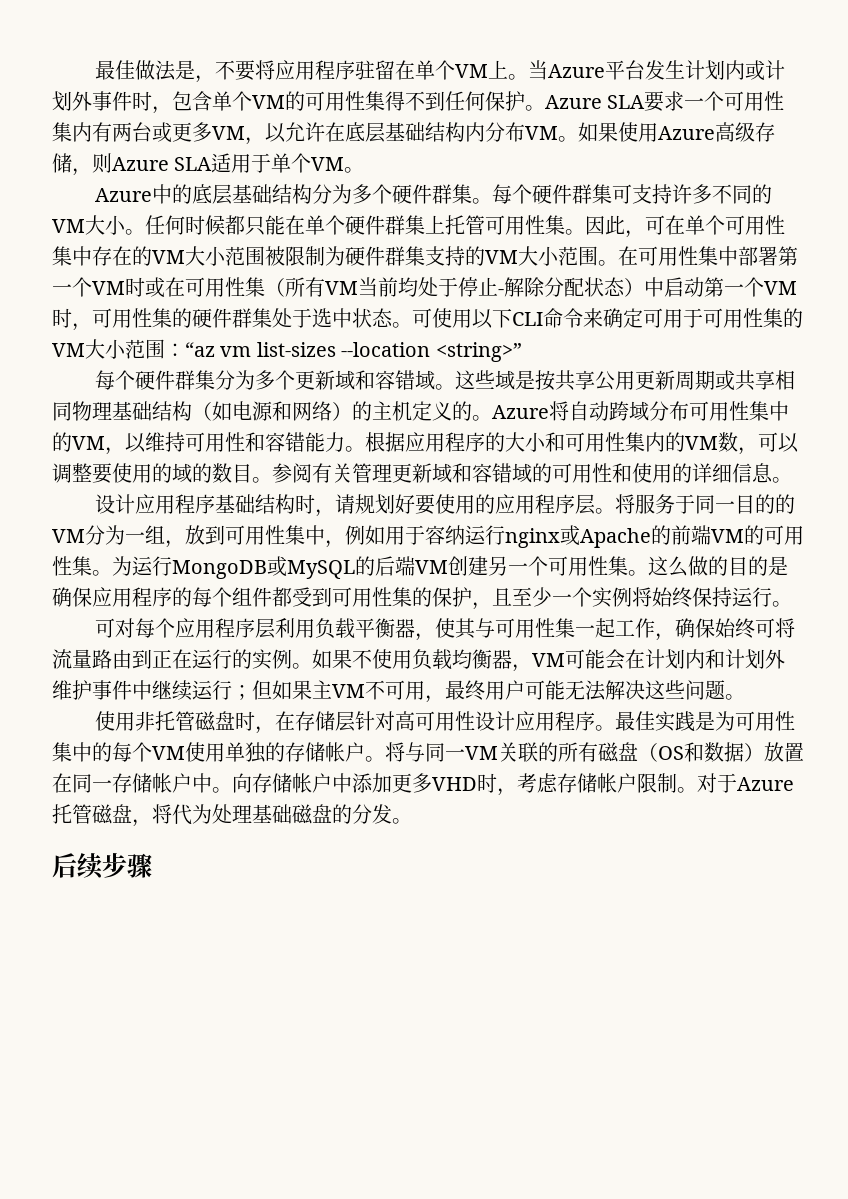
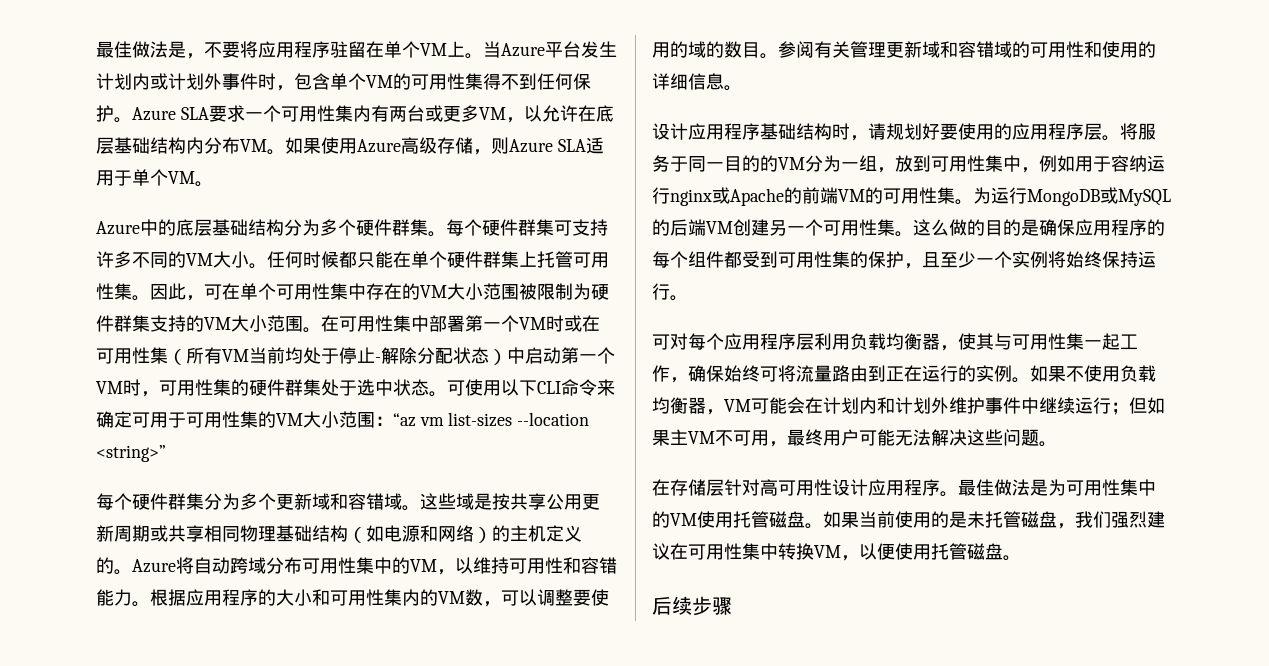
[355,618,376,638] 平 -> [886,333,904,350] 均
[95,711,276,734] 使用非托管磁盘时， -> (1057, 444) none
[655,711,696,732] 实践 -> [994,479,1030,496] 做法
[112,742,152,762] 每个 -> (670, 519) none
[225,742,804,763] [52,773,794,796] [52,804,392,827] 单独的存储帐户。将与同一VM关联的所有磁盘（OS和数据）放置在同一存储帐户中。向存储帐户中添加更多VHD时，考虑存储帐户限制。对于Azure托管磁盘，将代为处理基础磁盘的分发 -> [733,511,1165,529] [652,543,1003,561] 托管磁盘。如果当前使用的是未托管磁盘，我们强烈建议在可用性集中转换VM，以便使用托管磁盘

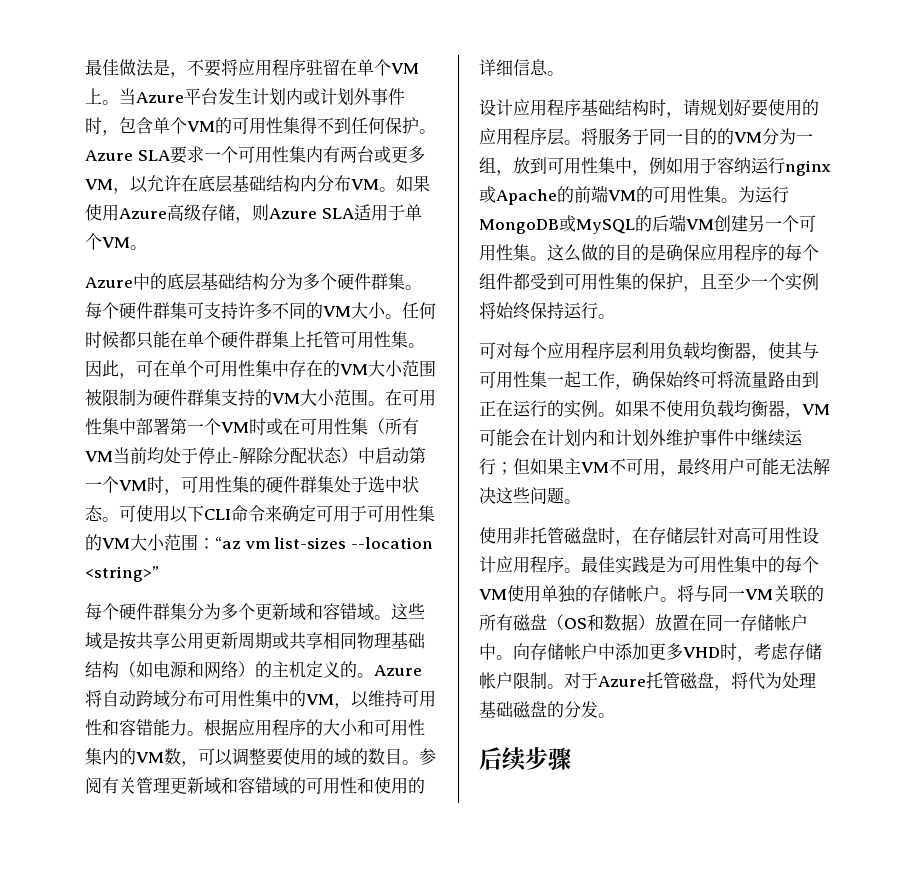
(1057, 444) none -> [479,527,632,546] 使用非托管磁盘时，
[994,479,1030,496] 做法 -> [615,556,649,574] 实践
(670, 519) none -> [785,556,819,573] 每个
[733,511,1165,529] [652,543,1003,561] 托管磁盘。如果当前使用的是未托管磁盘，我们强烈建议在可用性集中转换VM，以便使用托管磁盘 -> [541,585,824,603] [479,614,808,632] [479,643,822,662] [479,672,816,691] [479,701,598,719] 单独的存储帐户。将与同一VM关联的所有磁盘（OS和数据）放置在同一存储帐户中。向存储帐户中添加更多VHD时，考虑存储帐户限制。对于Azure托管磁盘，将代为处理基础磁盘的分发

